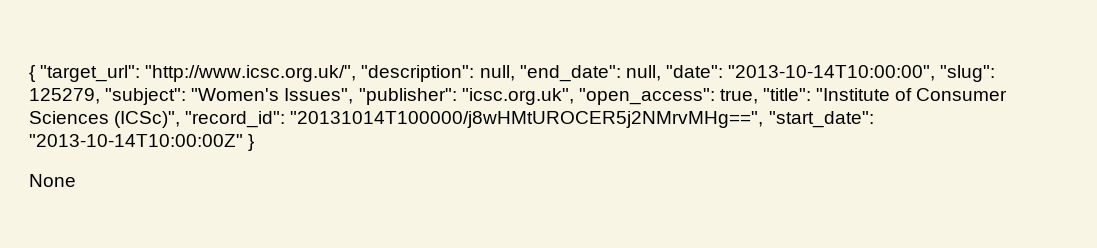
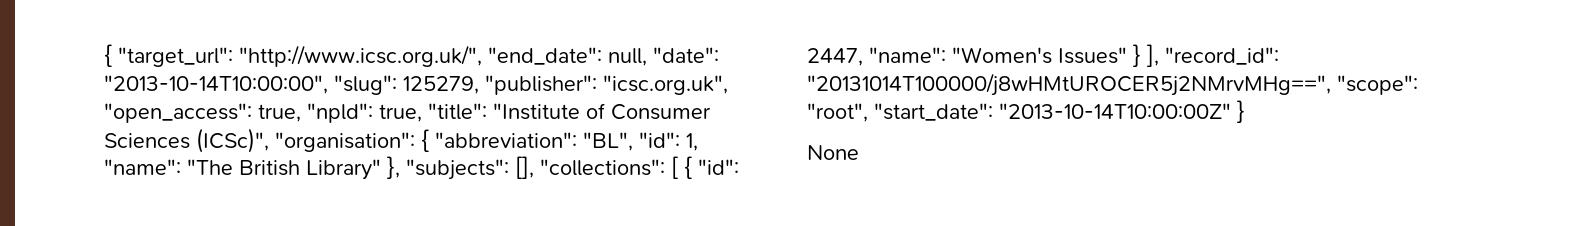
[361,65,515,82] "description": null, -> (482, 56) none
[105,88,354,105] "subject": "Women's Issues", -> (479, 85) none
(758, 96) none -> [307,103,422,123] "npld": true,
[185,111,764,128] "record_id": "20131014T100000/j8wHMtUROCER5j2NMrvMHg==", -> [275,129,698,152] [104,156,739,180] [807,44,1279,67] [807,73,1418,96] [807,103,868,122] "organisation": { "abbreviation": "BL", "id": 1, "name": "The British Library" }, "subjects": [], "collections": [ { "id": 2447, "name": "Women's Issues" } ], "record_id": "20131014T100000/j8wHMtUROCER5j2NMrvMHg==", "scope": "root",

